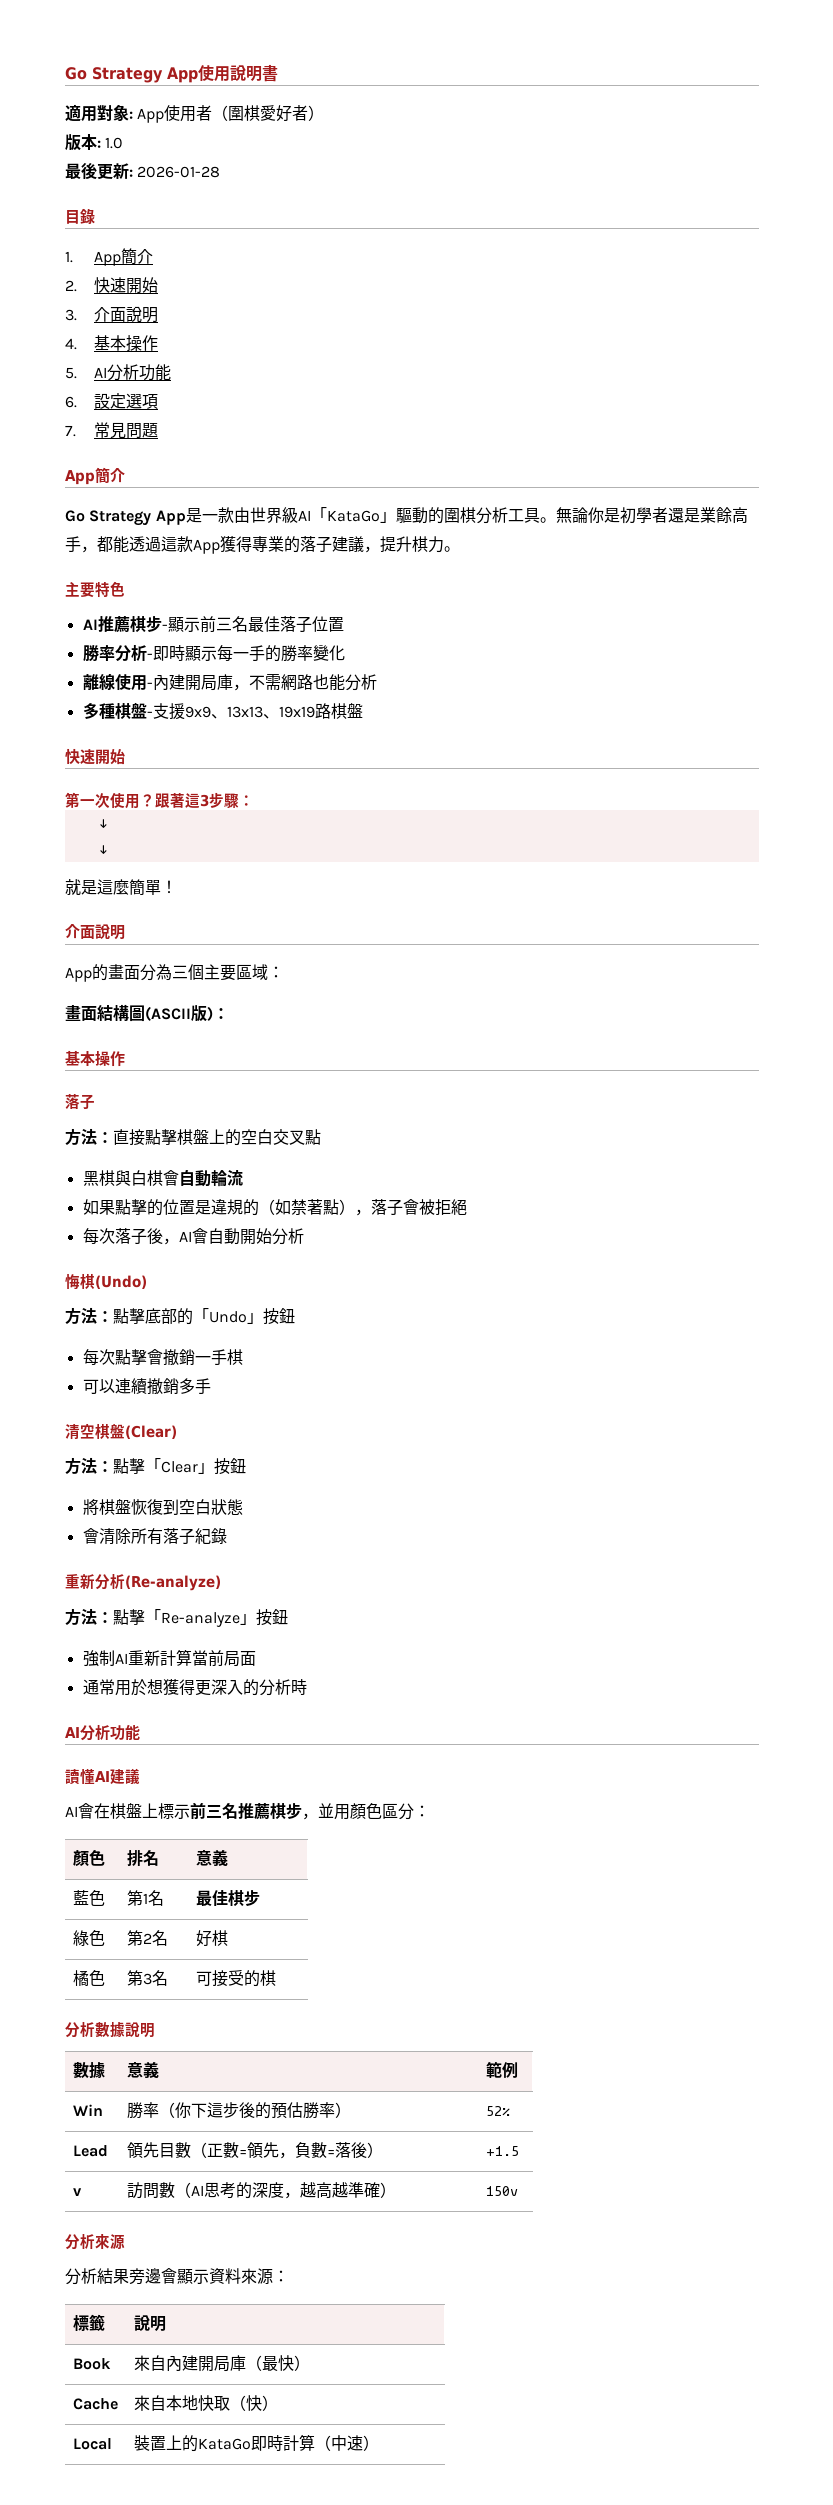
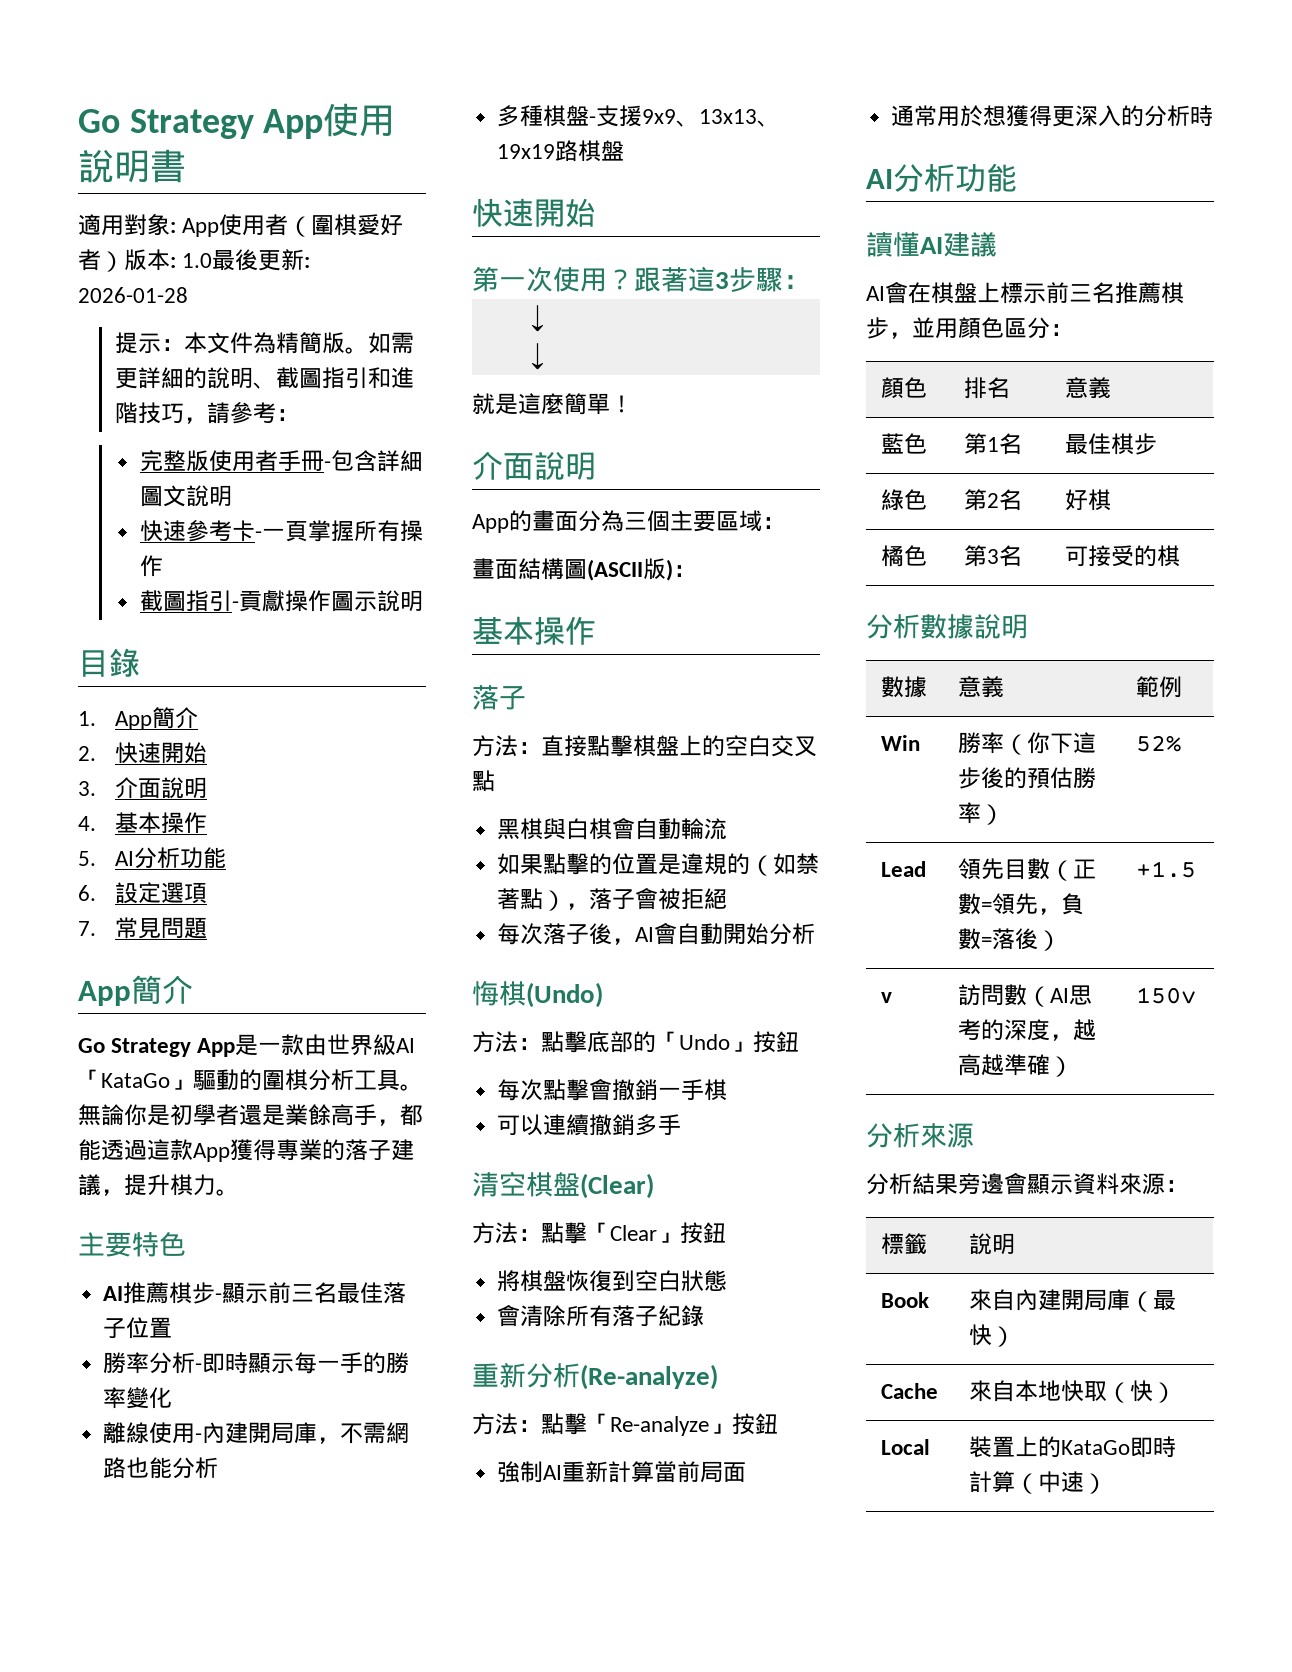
(325, 113) // -> (124, 261) none
(124, 143) // -> (213, 260) none
(221, 172) none -> [114,332,414,354] [114,367,414,389] [114,402,299,424] [140,450,424,472] [140,485,233,507] [140,520,424,542] [140,555,164,577] [140,590,424,612] // 提示：本文件為精簡版。如需更詳細的說明、截圖指引和進階技巧，請參考： // 完整版使用者手冊-包含詳細圖文說明 // 快速參考卡-一頁掌握所有操作 // 截圖指引-貢獻操作圖示說明

